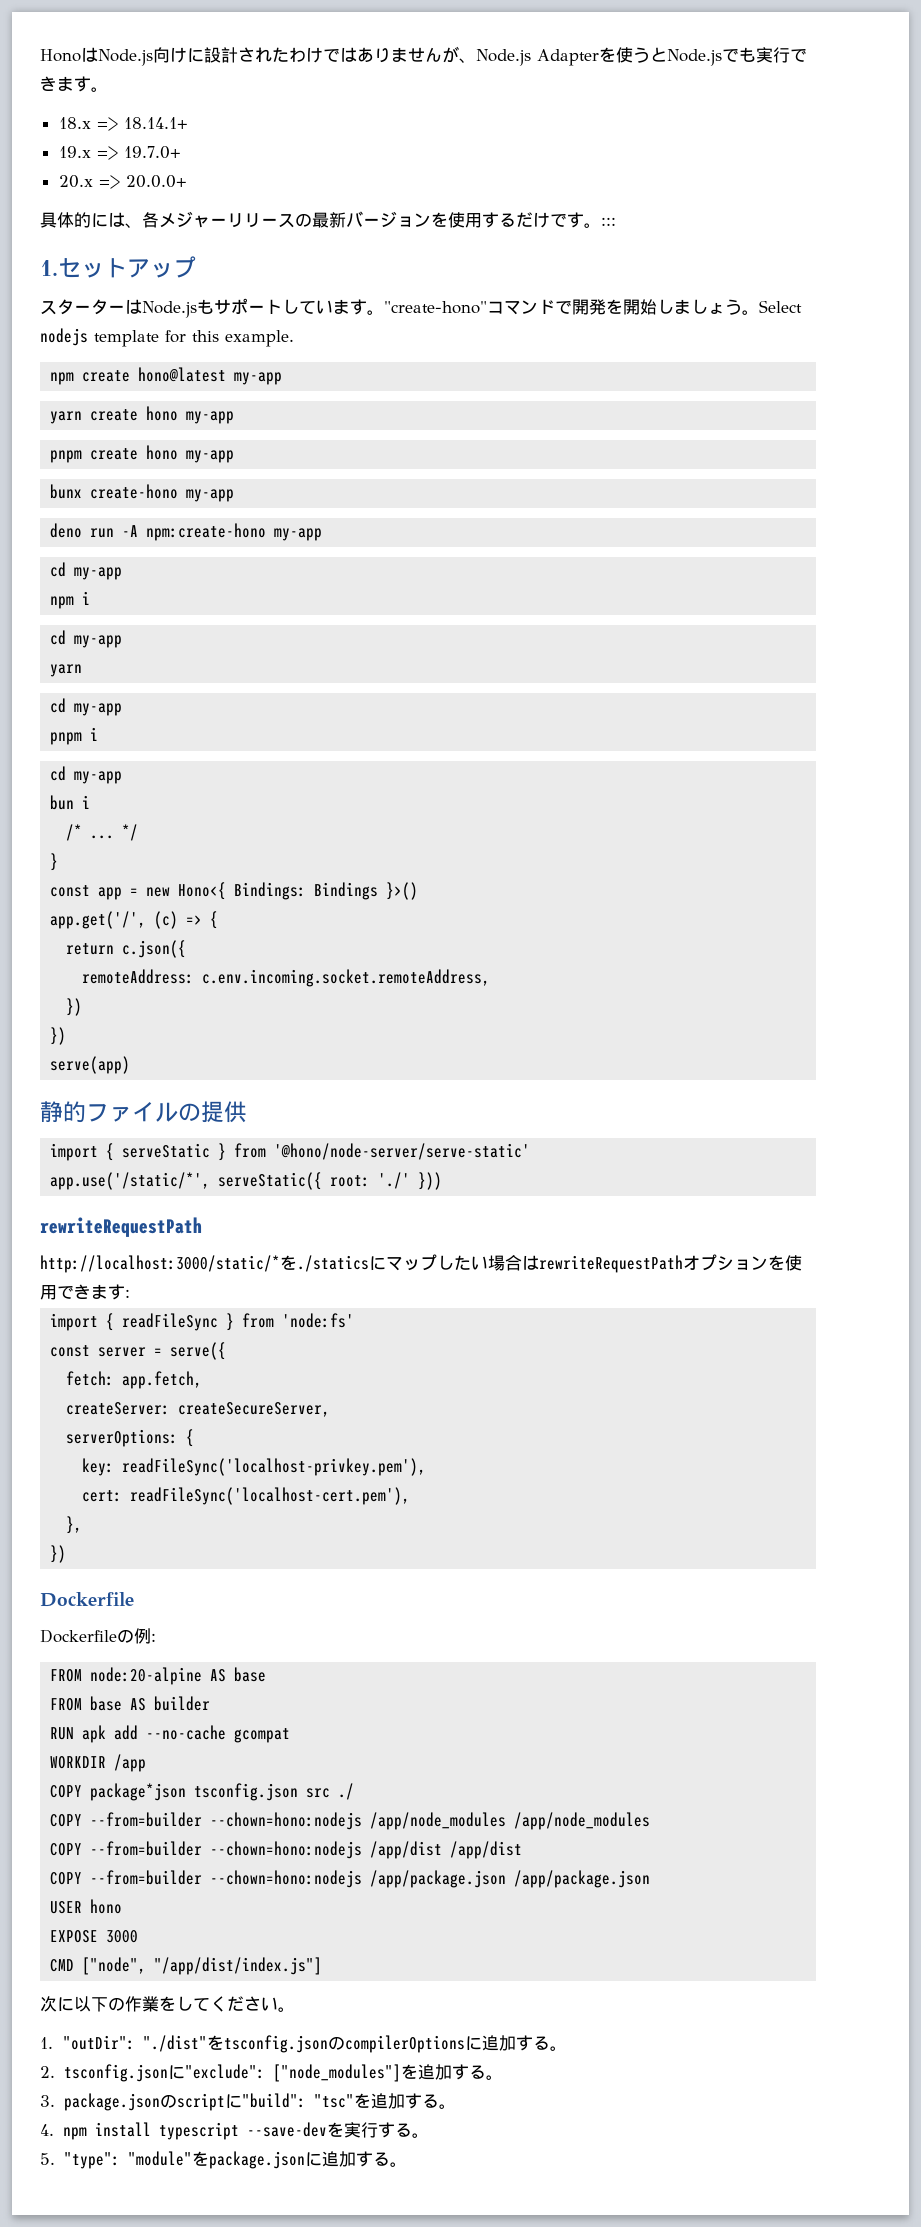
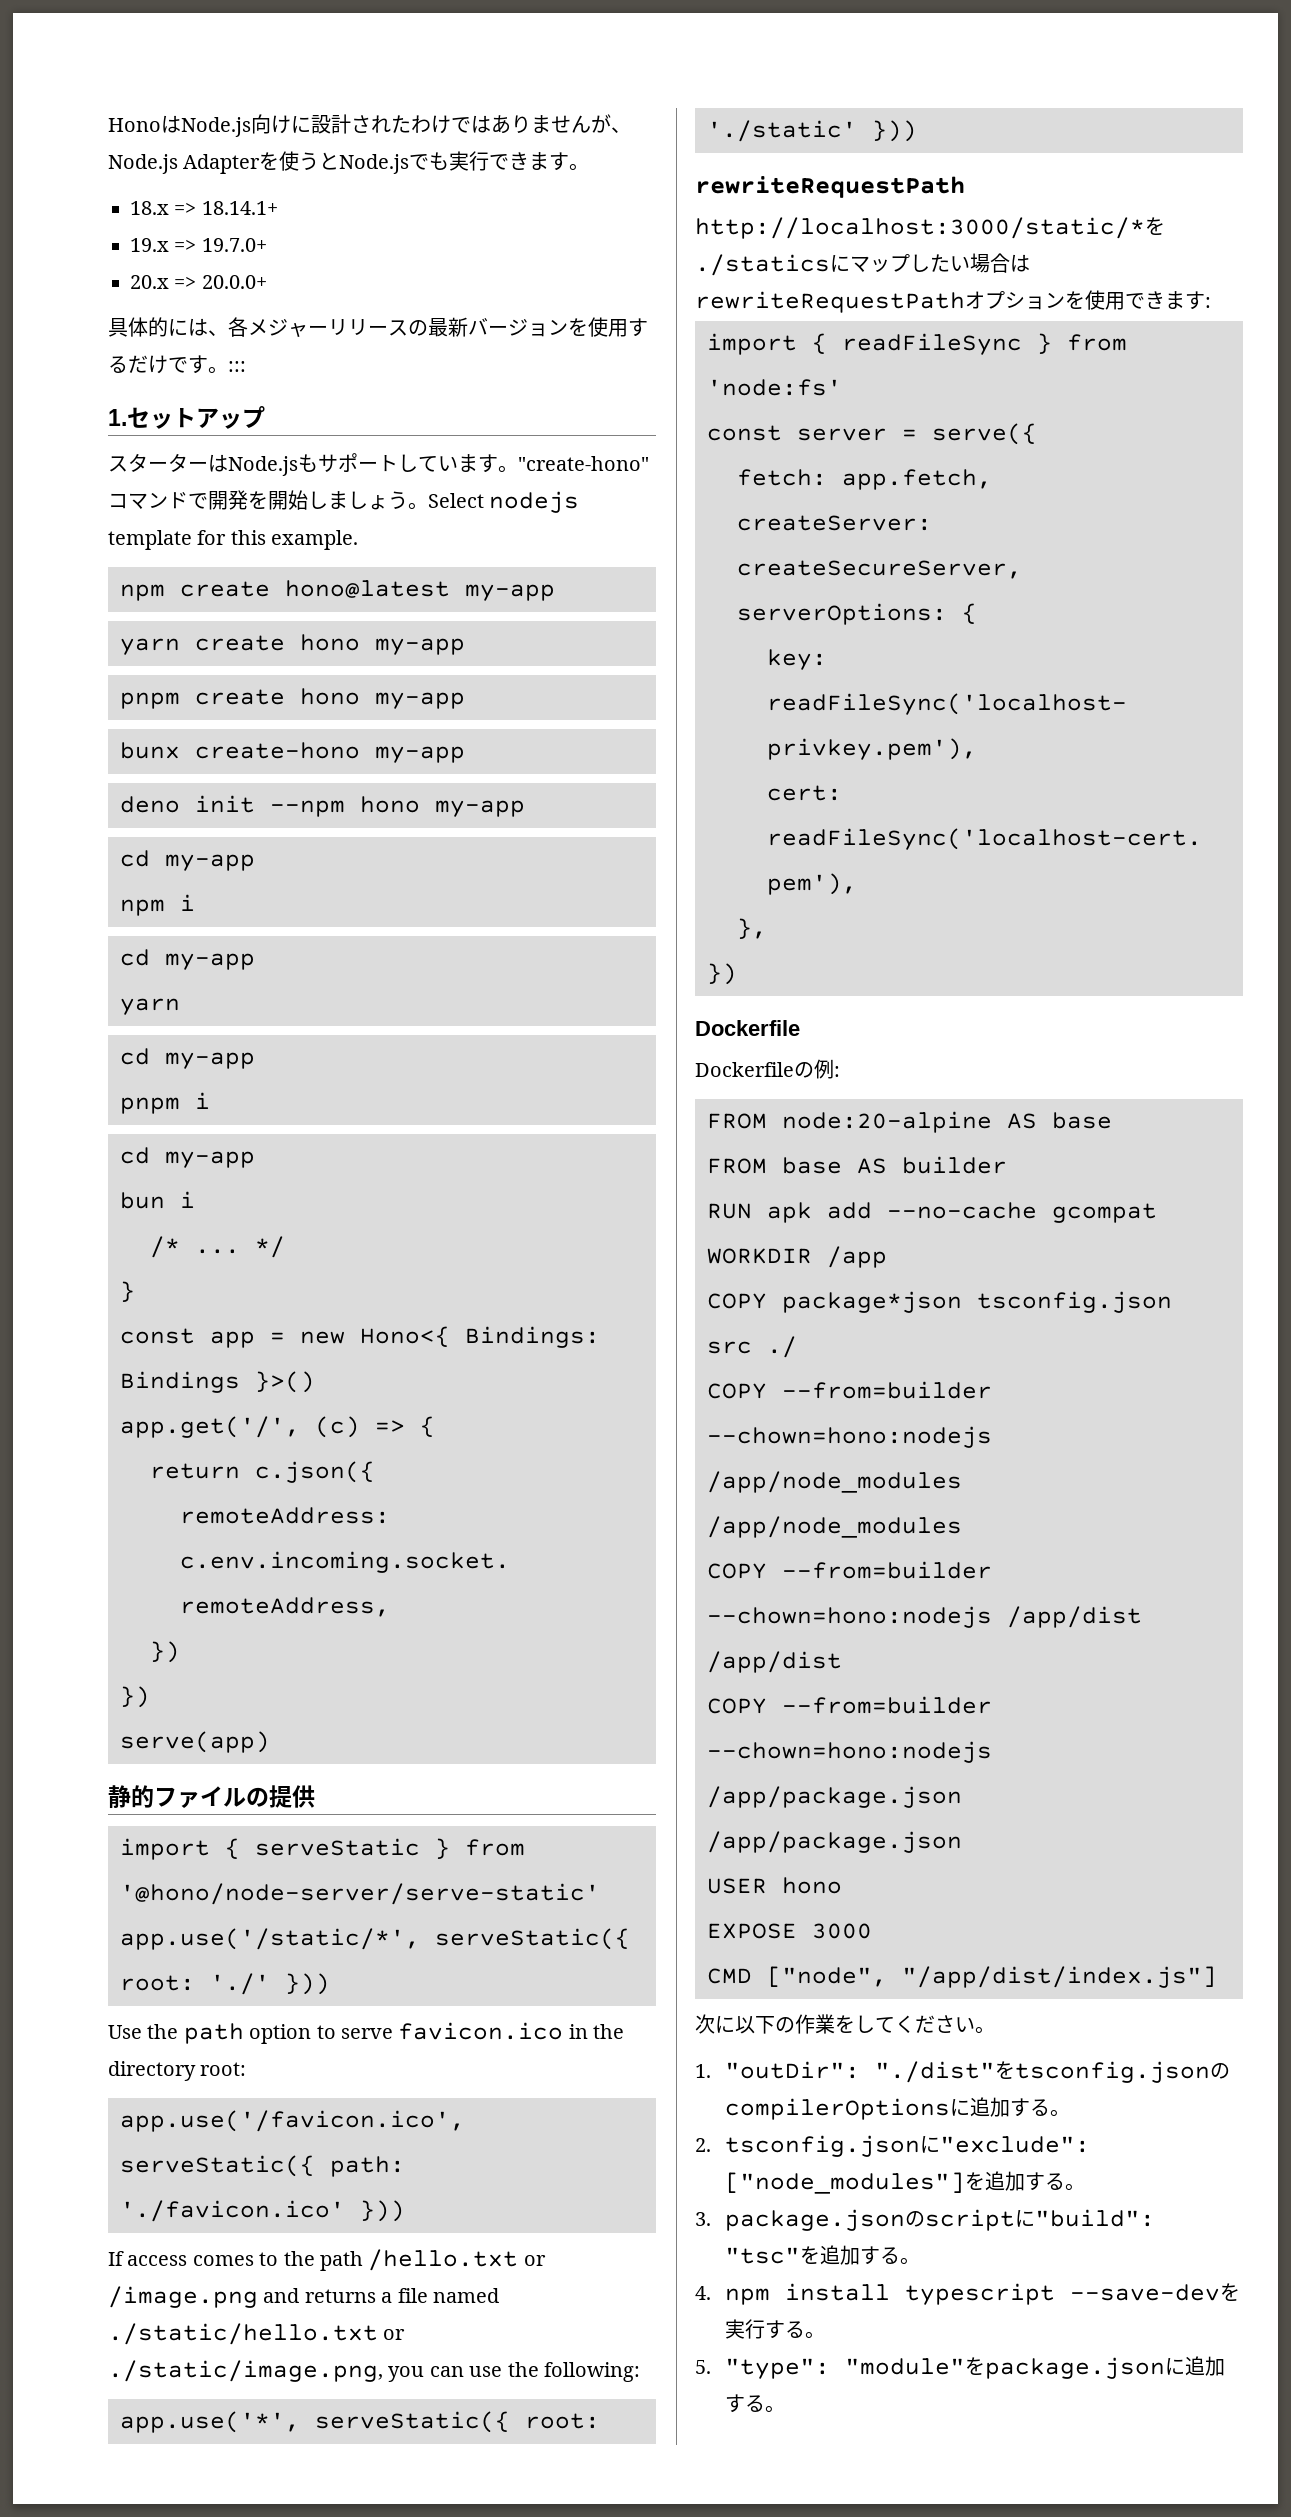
[90,523,267,541] run -A npm:create-hono -> [195,795,420,817] init --npm hono
(443, 1181) none -> [108,2022,625,2044] [108,2061,247,2081] [120,2110,465,2132] [120,2155,405,2177] [120,2200,405,2222] [108,2249,546,2271] [108,2286,499,2308] [108,2323,406,2345] [108,2360,640,2382] [120,2411,600,2433] [707,120,917,142] // Use the path option to serve favicon.ico in the directory root: // app.use('/favicon.ico', serveStatic({ path: './favicon.ico' })) // If access comes to the path /hello.txt or /image.png and returns a file named ./static/hello.txt or ./static/image.png, you can use the following: // app.use('*', serveStatic({ root: './static' }))

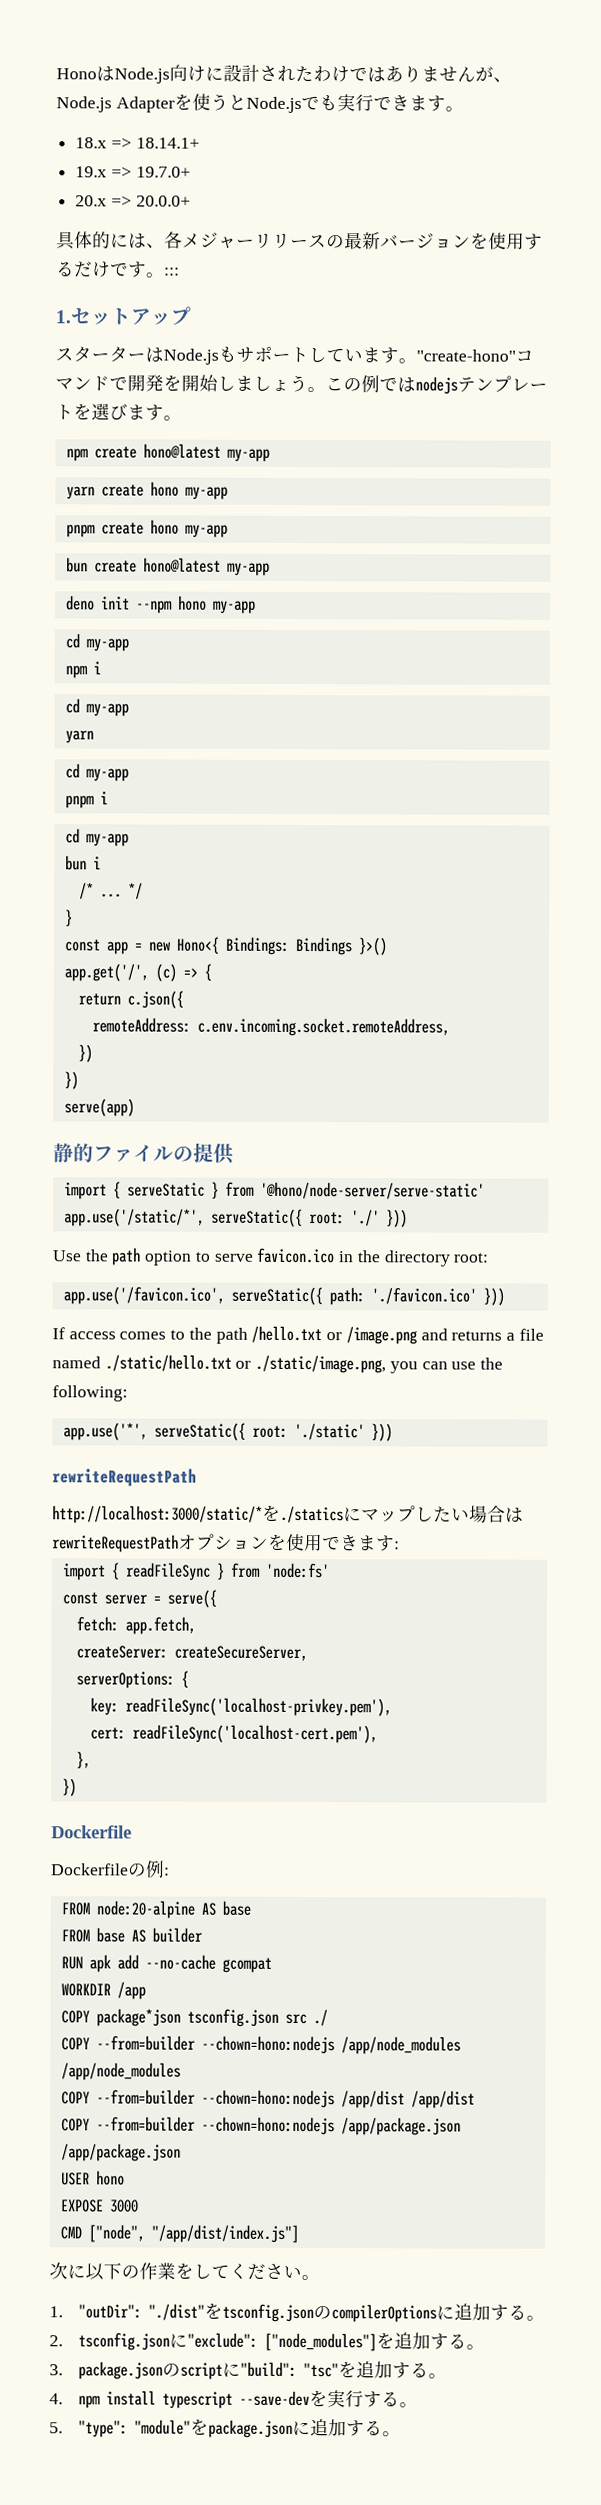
[428,491,580,513] [108,530,359,550] Select nodejs template for this example. -> [325,375,548,395] [55,403,182,421] この例ではnodejsテンプレートを選びます。
[120,742,360,759] bunx create-hono -> [65,557,221,573] bun create hono@latest

